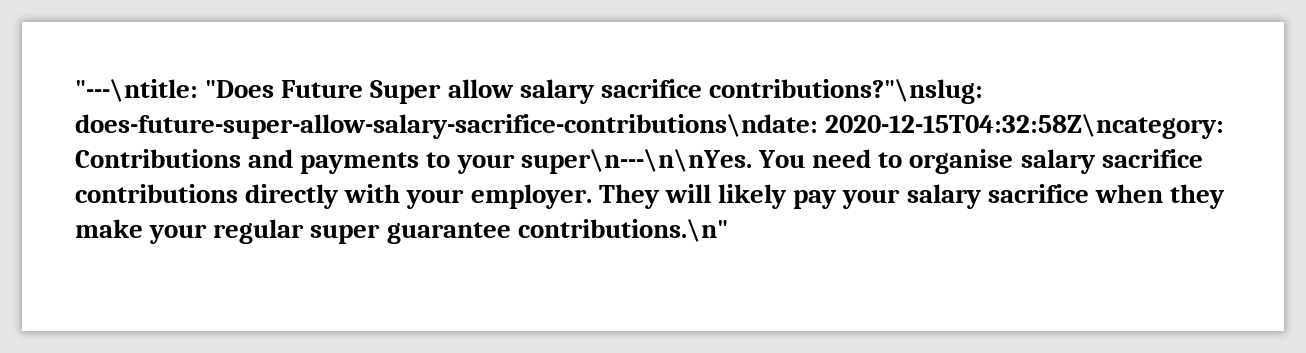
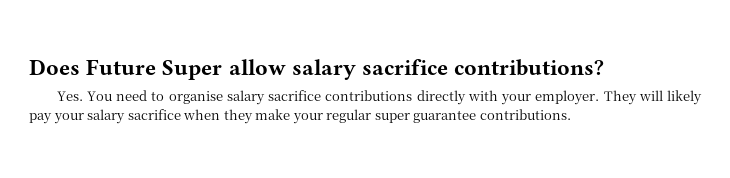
[75,79,275,102] "---\ntitle: "Does -> [29,59,80,75] Does
[709,79,984,104] [75,114,1225,139] [75,149,752,174] contributions?"\nslug: does-future-super-allow-salary-sacrifice-contributions\ndate: 2020-12-15T04:32:58Z\ncategory: Contributions and payments to your super\n---\n\nYes. -> [454,59,605,76] [56,91,83,101] contributions? // Yes.
[517,219,728,242] contributions.\n" -> [479,109,571,120] contributions.

